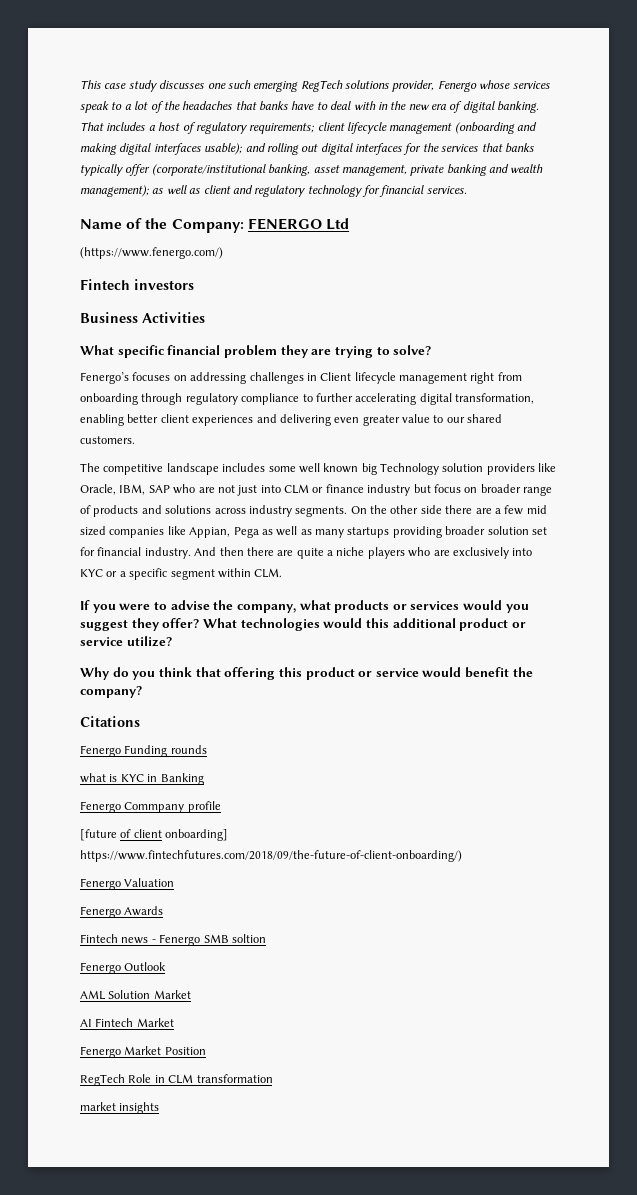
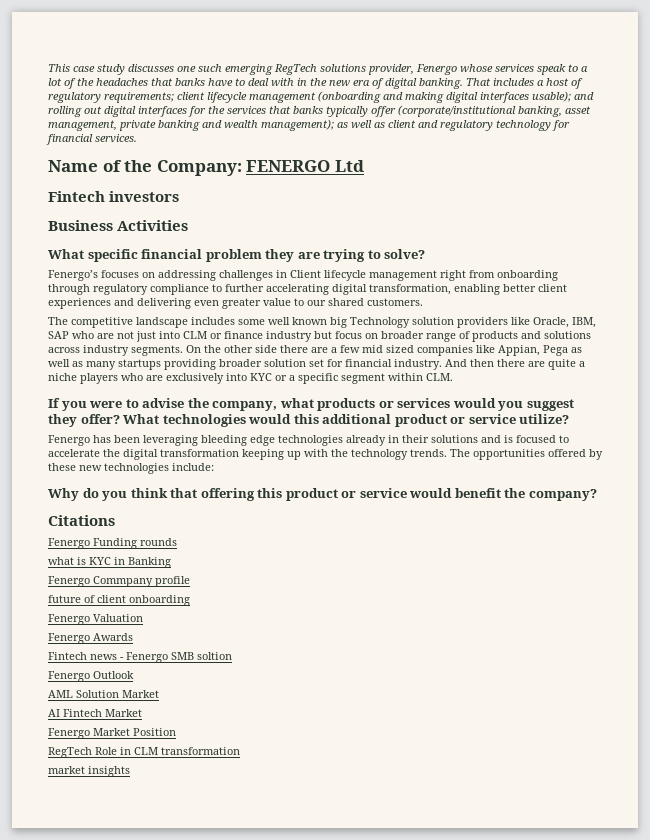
[80,247,223,259] // (https://www.fenergo.com/) -> (364, 166) none
(172, 641) none -> [48,435,569,446] [48,449,603,460] [48,463,214,474] // Fenergo has been leveraging bleeding edge technologies already in their solutions and is focused to accelerate the digital transformation keeping up with the technology trends. The opportunities offered by these new technologies include:
[80,829,117,841] [future -> [48,595,81,603] future
[165,829,229,841] [80,850,462,862] onboarding] https://www.fintechfutures.com/2018/09/the-future-of-client-onboarding/) -> [129,595,190,606] onboarding

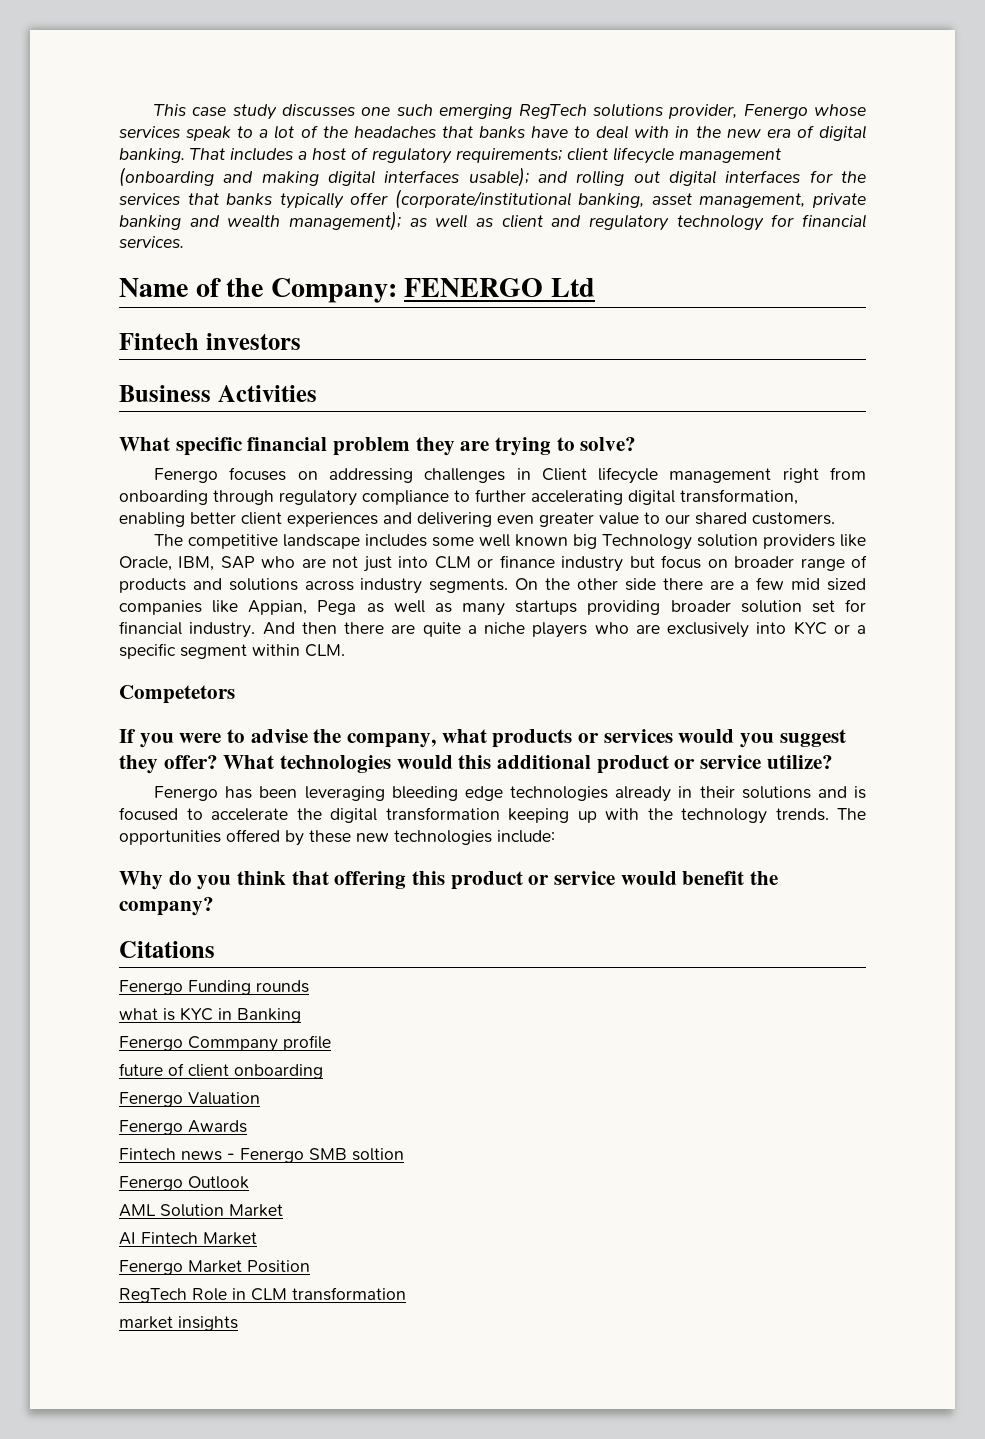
[48,270,98,281] Fenergo’s -> [153,468,218,483] Fenergo
(453, 377) none -> [119,685,235,704] // Competetors

